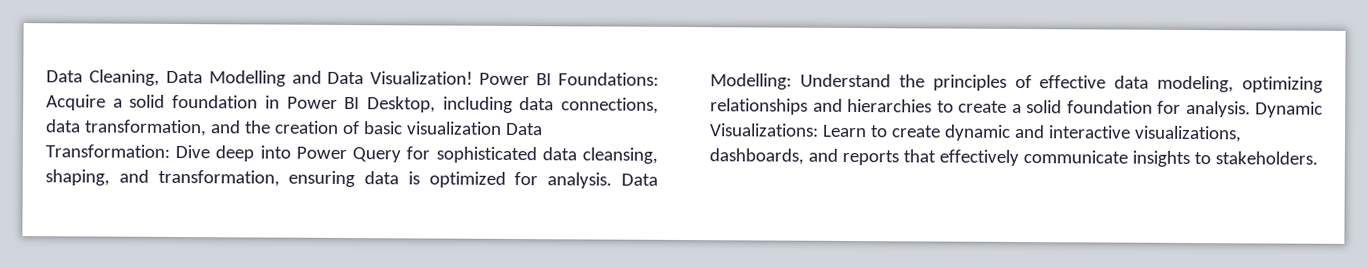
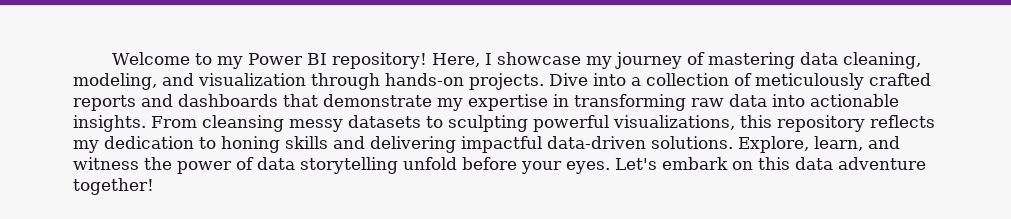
[46,69,659,87] [46,94,659,114] [45,119,543,137] [45,144,658,164] [45,169,658,189] [710,73,1323,93] [710,98,1323,118] [709,123,1242,143] [709,148,1318,168] Data Cleaning, Data Modelling and Data Visualization! Power BI Foundations: Acquire a solid foundation in Power BI Desktop, including data connections, data transformation, and the creation of basic visualization Data Transformation: Dive deep into Power Query for sophisticated data cleansing, shaping, and transformation, ensuring data is optimized for analysis. Data Modelling: Understand the principles of effective data modeling, optimizing relationships and hierarchies to create a solid foundation for analysis. Dynamic Visualizations: Learn to create dynamic and interactive visualizations, dashboards, and reports that effectively communicate insights to stakeholders. -> [112,52,922,69] [73,73,931,90] [73,94,899,111] [73,115,935,132] [73,136,900,153] [73,157,926,174] [73,178,154,195] Welcome to my Power BI repository! Here, I showcase my journey of mastering data cleaning, modeling, and visualization through hands-on projects. Dive into a collection of meticulously crafted reports and dashboards that demonstrate my expertise in transforming raw data into actionable insights. From cleansing messy datasets to sculpting powerful visualizations, this repository reflects my dedication to honing skills and delivering impactful data-driven solutions. Explore, learn, and witness the power of data storytelling unfold before your eyes. Let's embark on this data adventure together!

